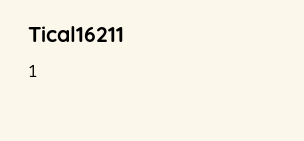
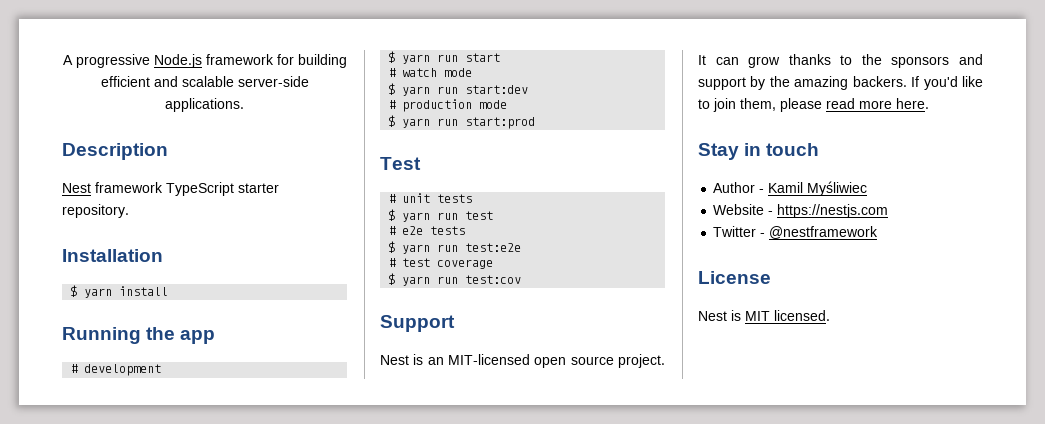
[28,26,124,42] [28,65,38,77] Tical16211 // 1 -> [62,54,347,68] [100,76,309,87] [165,98,244,112] [62,143,168,160] [62,182,279,196] [62,204,129,218] [62,249,163,262] [70,285,169,298] [62,327,216,344] [70,364,162,376] [388,51,501,64] [388,68,473,77] [388,83,529,96] [388,99,508,112] [388,115,536,129] [380,157,421,170] [388,193,473,203] [388,209,494,222] [388,226,466,235] [388,241,522,254] [388,258,494,269] [388,273,522,286] [380,315,455,332] [380,354,665,368] [698,54,983,68] [698,76,983,90] [698,98,929,112] [698,143,820,160] [713,181,868,196] [713,204,889,218] [713,226,879,239] [698,271,771,284] [698,310,830,321] A progressive Node.js framework for building efficient and scalable server-side applications. // Description // Nest framework TypeScript starter repository. // Installation // $ yarn install // Running the app // # development // $ yarn run start // # watch mode // $ yarn run start:dev // # production mode // $ yarn run start:prod // Test // # unit tests // $ yarn run test // # e2e tests // $ yarn run test:e2e // # test coverage // $ yarn run test:cov // Support // Nest is an MIT-licensed open source project. It can grow thanks to the sponsors and support by the amazing backers. If you'd like to join them, please read more here. // Stay in touch // Author - Kamil Myśliwiec // Website - https://nestjs.com // Twitter - @nestframework // License // Nest is MIT licensed.

